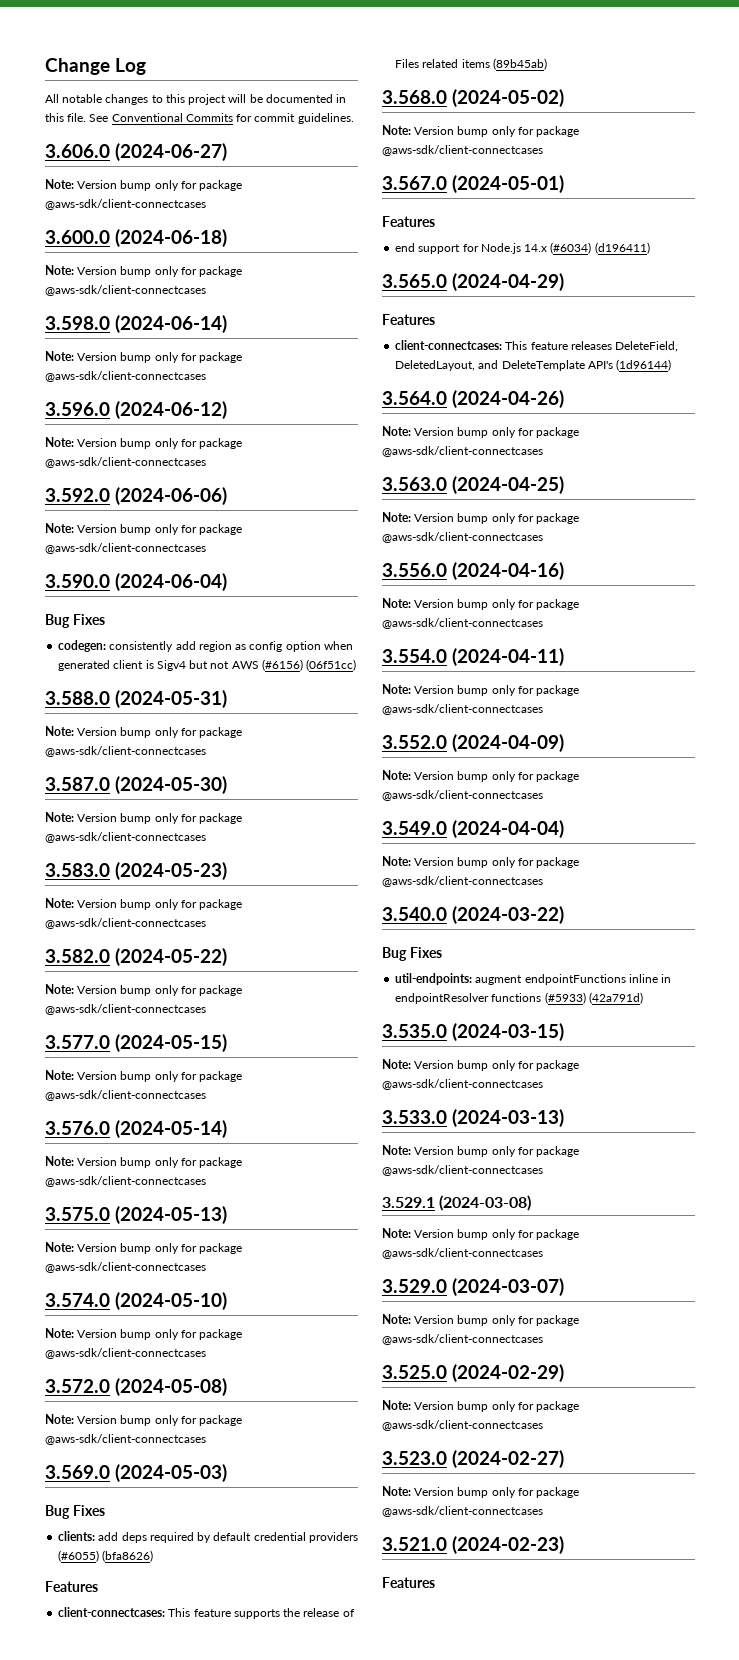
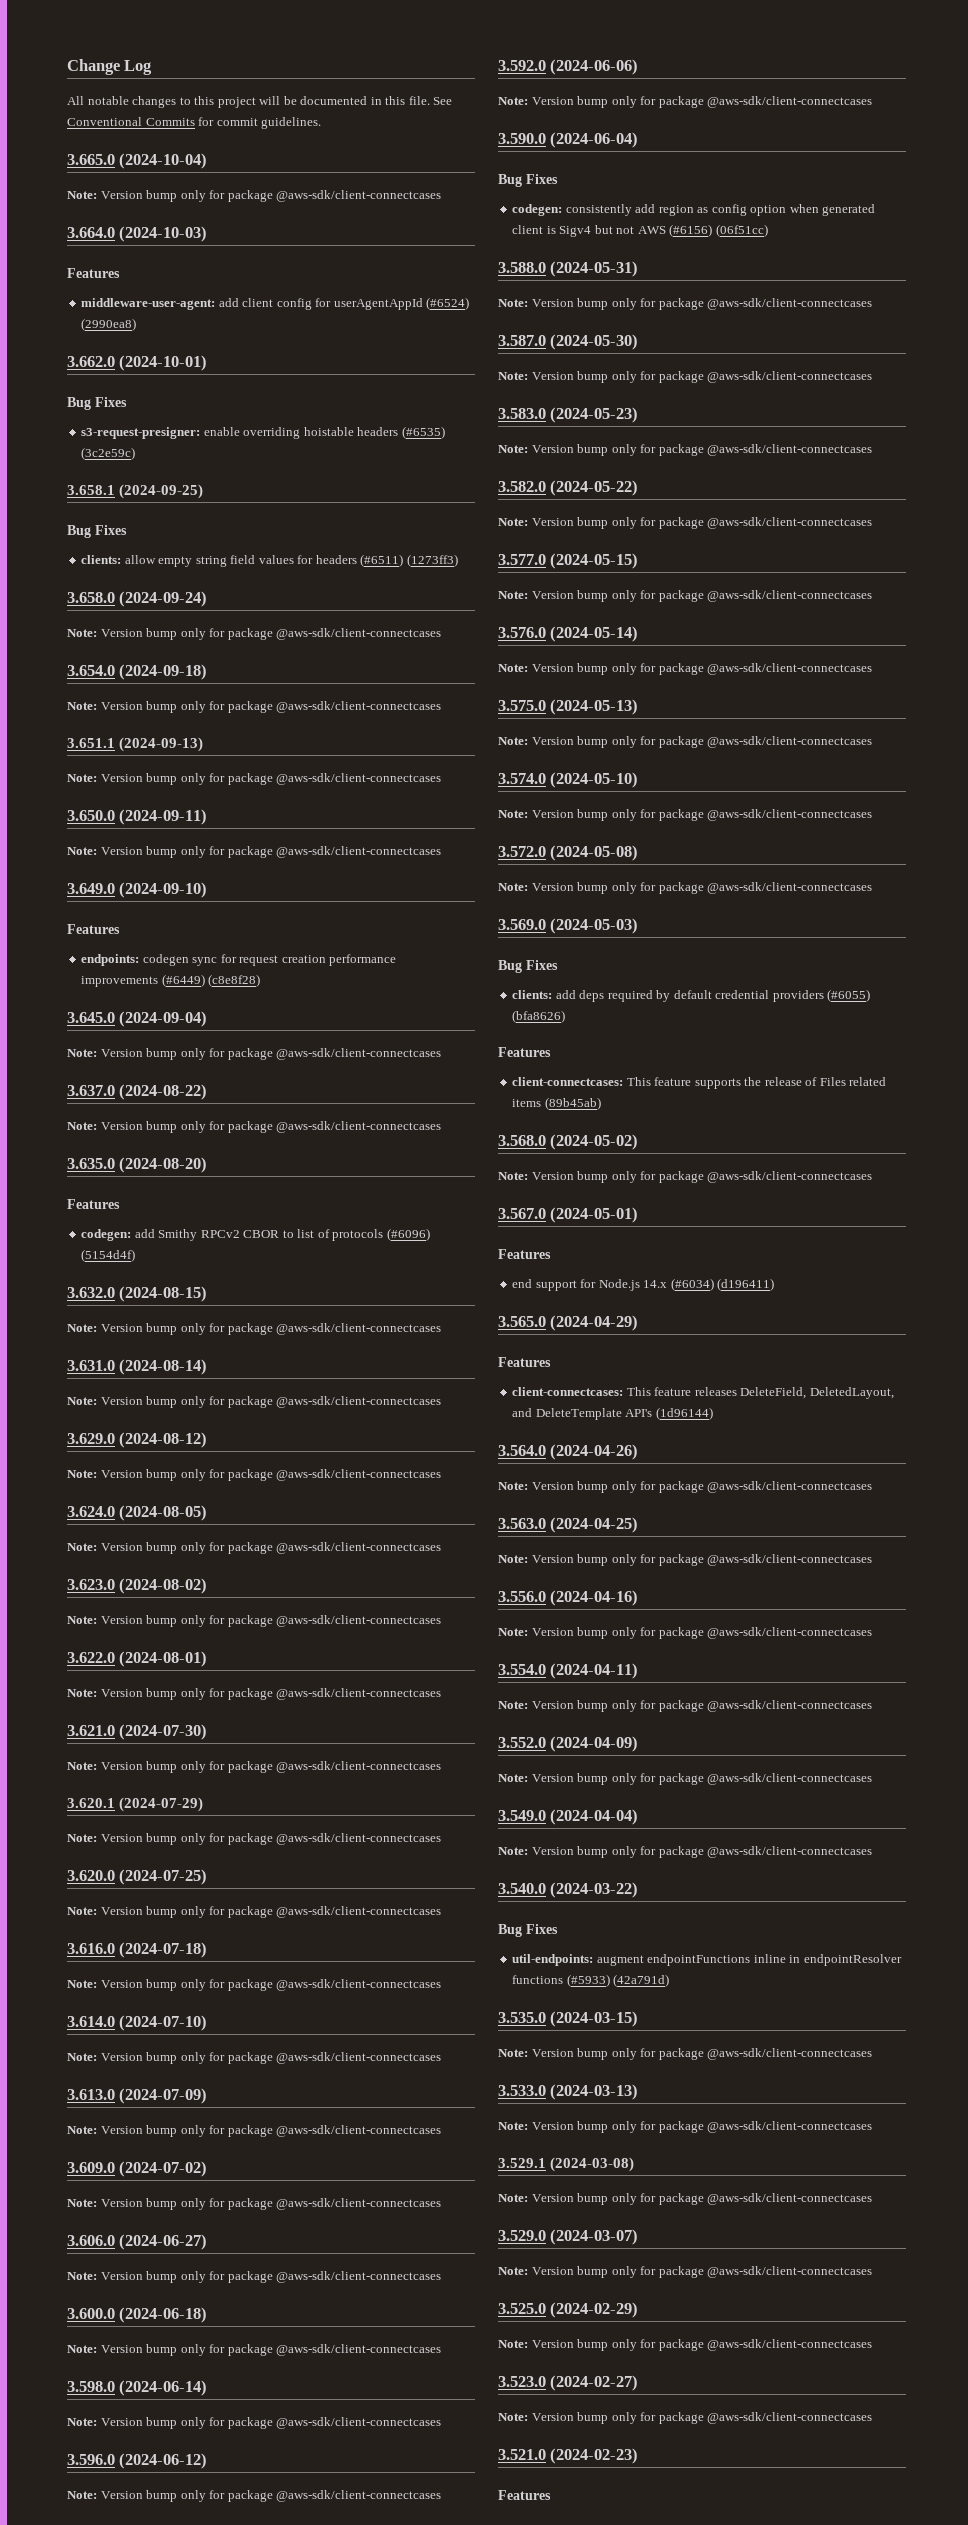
(354, 118) none -> [67,153,208,169] [67,190,442,202] [67,226,208,242] [67,268,120,278] [81,297,470,310] [81,318,137,331] [67,355,208,371] [67,397,127,410] [81,426,445,439] [81,447,136,460] [67,484,204,499] [67,525,127,538] [81,554,458,567] [67,591,208,607] [67,628,442,640] [67,664,208,680] [67,701,442,713] [67,737,204,752] [67,773,442,785] [67,809,208,825] [67,846,442,858] [67,882,208,898] [67,924,120,934] [81,954,397,966] [81,974,261,987] [67,1011,208,1027] [67,1048,442,1060] [67,1084,208,1100] [67,1121,442,1133] [67,1157,208,1173] [67,1199,120,1209] [81,1228,430,1241] [81,1249,136,1262] [67,1286,208,1302] [67,1323,442,1335] [67,1359,208,1375] [67,1396,442,1408] [67,1432,208,1448] [67,1469,442,1481] [67,1505,208,1521] [67,1542,442,1554] [67,1578,208,1594] [67,1615,442,1627] [67,1651,208,1667] [67,1688,442,1700] [67,1724,208,1740] [67,1761,442,1773] [67,1797,204,1812] [67,1833,442,1845] [67,1869,208,1885] [67,1906,442,1918] [67,1942,208,1958] [67,1979,442,1991] [67,2015,208,2031] [67,2052,442,2064] [67,2088,208,2104] [67,2125,442,2137] [67,2161,208,2177] [67,2198,442,2210] // 3.665.0 (2024-10-04) // Note: Version bump only for package @aws-sdk/client-connectcases // 3.664.0 (2024-10-03) // Features // middleware-user-agent: add client config for userAgentAppId (#6524) (2990ea8) // 3.662.0 (2024-10-01) // Bug Fixes // s3-request-presigner: enable overriding hoistable headers (#6535) (3c2e59c) // 3.658.1 (2024-09-25) // Bug Fixes // clients: allow empty string field values for headers (#6511) (1273ff3) // 3.658.0 (2024-09-24) // Note: Version bump only for package @aws-sdk/client-connectcases // 3.654.0 (2024-09-18) // Note: Version bump only for package @aws-sdk/client-connectcases // 3.651.1 (2024-09-13) // Note: Version bump only for package @aws-sdk/client-connectcases // 3.650.0 (2024-09-11) // Note: Version bump only for package @aws-sdk/client-connectcases // 3.649.0 (2024-09-10) // Features // endpoints: codegen sync for request creation performance improvements (#6449) (c8e8f28) // 3.645.0 (2024-09-04) // Note: Version bump only for package @aws-sdk/client-connectcases // 3.637.0 (2024-08-22) // Note: Version bump only for package @aws-sdk/client-connectcases // 3.635.0 (2024-08-20) // Features // codegen: add Smithy RPCv2 CBOR to list of protocols (#6096) (5154d4f) // 3.632.0 (2024-08-15) // Note: Version bump only for package @aws-sdk/client-connectcases // 3.631.0 (2024-08-14) // Note: Version bump only for package @aws-sdk/client-connectcases // 3.629.0 (2024-08-12) // Note: Version bump only for package @aws-sdk/client-connectcases // 3.624.0 (2024-08-05) // Note: Version bump only for package @aws-sdk/client-connectcases // 3.623.0 (2024-08-02) // Note: Version bump only for package @aws-sdk/client-connectcases // 3.622.0 (2024-08-01) // Note: Version bump only for package @aws-sdk/client-connectcases // 3.621.0 (2024-07-30) // Note: Version bump only for package @aws-sdk/client-connectcases // 3.620.1 (2024-07-29) // Note: Version bump only for package @aws-sdk/client-connectcases // 3.620.0 (2024-07-25) // Note: Version bump only for package @aws-sdk/client-connectcases // 3.616.0 (2024-07-18) // Note: Version bump only for package @aws-sdk/client-connectcases // 3.614.0 (2024-07-10) // Note: Version bump only for package @aws-sdk/client-connectcases // 3.613.0 (2024-07-09) // Note: Version bump only for package @aws-sdk/client-connectcases // 3.609.0 (2024-07-02) // Note: Version bump only for package @aws-sdk/client-connectcases

